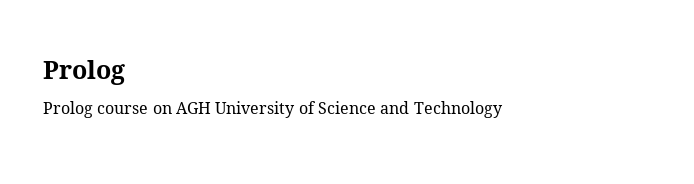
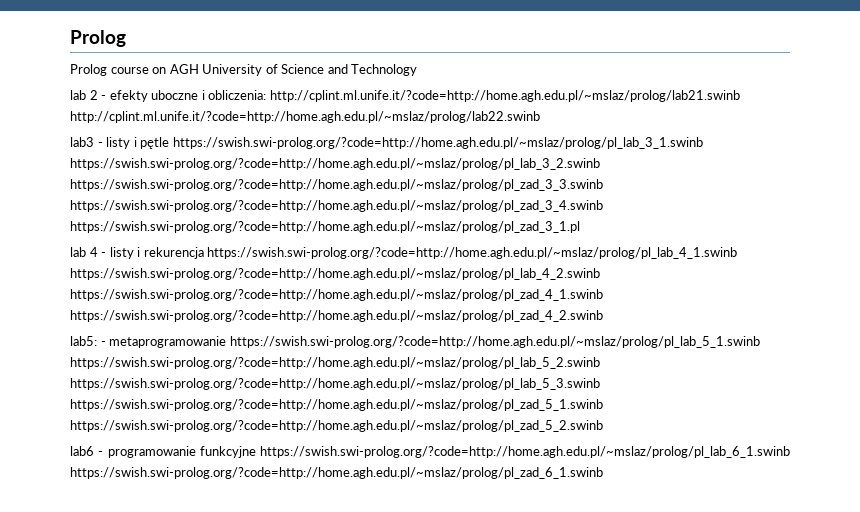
(503, 109) none -> [70,90,740,102] [70,111,540,123] [70,137,703,149] [70,158,600,170] [70,179,603,191] [70,200,603,212] [70,221,580,233] [70,247,738,259] [70,268,600,280] [70,289,603,301] [70,310,603,322] [70,336,760,348] [70,357,600,369] [70,378,600,390] [70,399,603,411] [70,420,603,432] [70,446,790,458] [70,467,603,479] // lab 2 - efekty uboczne i obliczenia: http://cplint.ml.unife.it/?code=http://home.agh.edu.pl/~mslaz/prolog/lab21.swinb http://cplint.ml.unife.it/?code=http://home.agh.edu.pl/~mslaz/prolog/lab22.swinb // lab3 - listy i pętle https://swish.swi-prolog.org/?code=http://home.agh.edu.pl/~mslaz/prolog/pl_lab_3_1.swinb https://swish.swi-prolog.org/?code=http://home.agh.edu.pl/~mslaz/prolog/pl_lab_3_2.swinb https://swish.swi-prolog.org/?code=http://home.agh.edu.pl/~mslaz/prolog/pl_zad_3_3.swinb https://swish.swi-prolog.org/?code=http://home.agh.edu.pl/~mslaz/prolog/pl_zad_3_4.swinb https://swish.swi-prolog.org/?code=http://home.agh.edu.pl/~mslaz/prolog/pl_zad_3_1.pl // lab 4 - listy i rekurencja https://swish.swi-prolog.org/?code=http://home.agh.edu.pl/~mslaz/prolog/pl_lab_4_1.swinb https://swish.swi-prolog.org/?code=http://home.agh.edu.pl/~mslaz/prolog/pl_lab_4_2.swinb https://swish.swi-prolog.org/?code=http://home.agh.edu.pl/~mslaz/prolog/pl_zad_4_1.swinb https://swish.swi-prolog.org/?code=http://home.agh.edu.pl/~mslaz/prolog/pl_zad_4_2.swinb // lab5: - metaprogramowanie https://swish.swi-prolog.org/?code=http://home.agh.edu.pl/~mslaz/prolog/pl_lab_5_1.swinb https://swish.swi-prolog.org/?code=http://home.agh.edu.pl/~mslaz/prolog/pl_lab_5_2.swinb https://swish.swi-prolog.org/?code=http://home.agh.edu.pl/~mslaz/prolog/pl_lab_5_3.swinb https://swish.swi-prolog.org/?code=http://home.agh.edu.pl/~mslaz/prolog/pl_zad_5_1.swinb https://swish.swi-prolog.org/?code=http://home.agh.edu.pl/~mslaz/prolog/pl_zad_5_2.swinb // lab6 - programowanie funkcyjne https://swish.swi-prolog.org/?code=http://home.agh.edu.pl/~mslaz/prolog/pl_lab_6_1.swinb https://swish.swi-prolog.org/?code=http://home.agh.edu.pl/~mslaz/prolog/pl_zad_6_1.swinb

